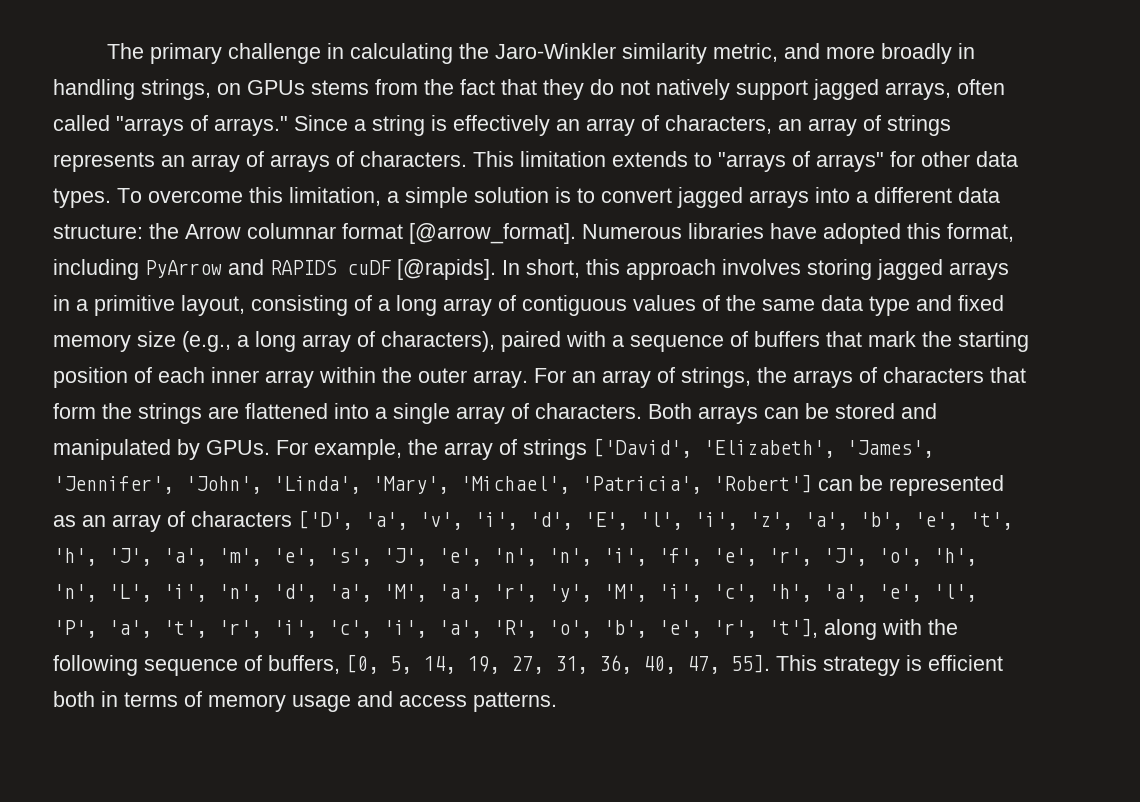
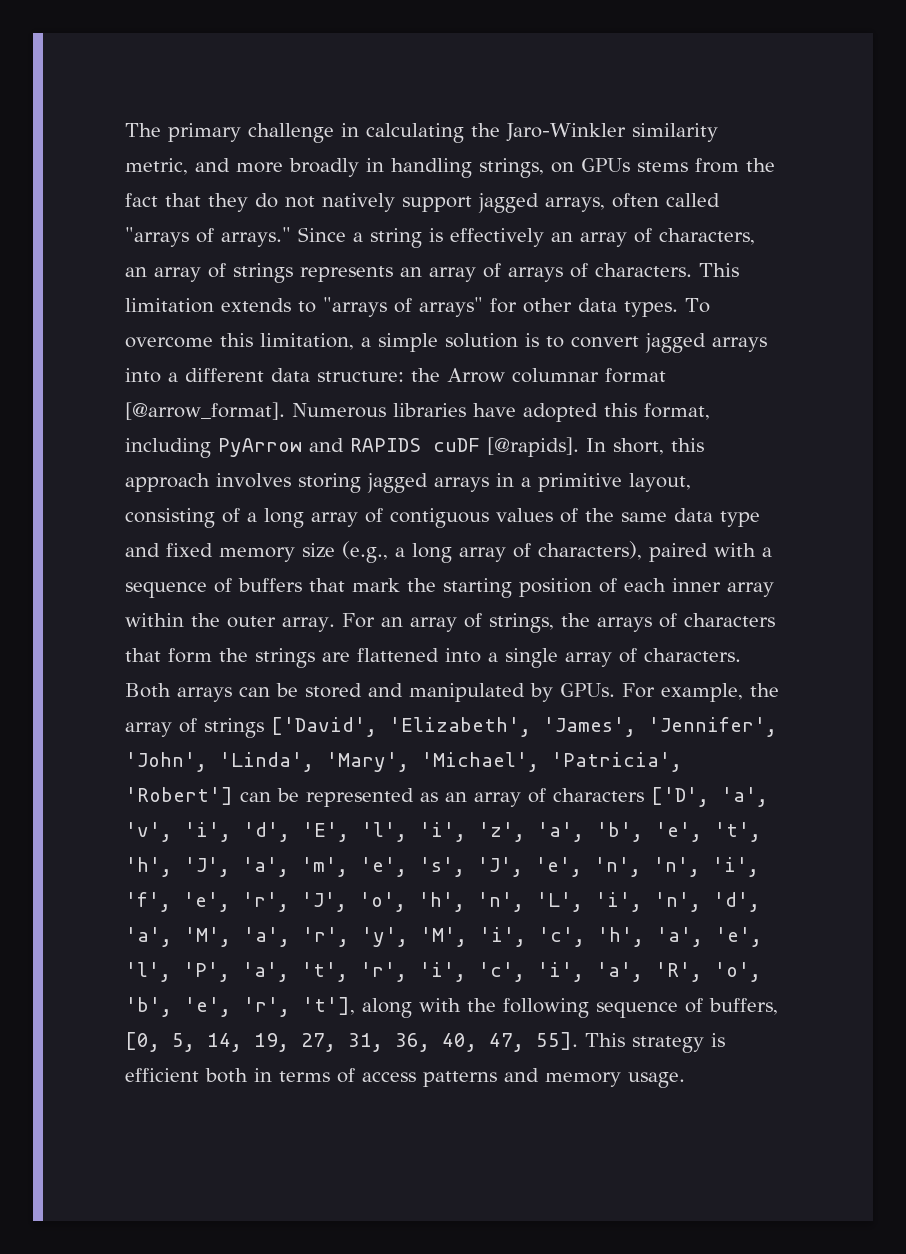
[208,691,557,712] memory usage and access patterns. -> [362,1068,685,1088] access patterns and memory usage.

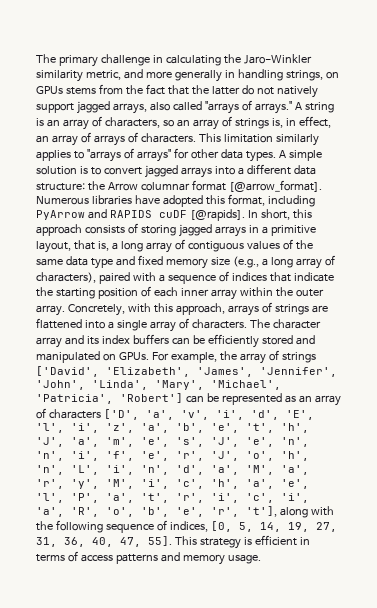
[289,158,359,177] broadly -> [174,70,222,82] generally
[208,193,248,212] they -> [191,85,240,95] the latter
[612,193,659,208] often -> [149,102,170,111] also
[298,227,363,242] Since a -> [294,102,302,110] A
[450,228,544,247] effectively -> (44, 122) none
(755, 236) none -> [162,120,174,127] so
[300,266,393,282] represents -> [271,116,331,128] is, in effect,
[221,298,291,312] extends -> [275,134,319,146] [36,150,71,161] similarly applies
[685,298,710,313] [125,333,371,350] To overcome this limitation, a -> [278,150,286,158] A
[216,473,291,488] involves -> [84,223,138,234] consists of
[125,508,240,528] consisting of -> [73,240,109,251] that is,
[238,578,400,592] buffers that mark -> [231,272,334,282] indices that indicate
[341,613,775,633] [125,648,248,663] For an array of strings, the arrays of characters that form the -> [67,302,272,316] Concretely, with this approach, arrays of
[125,683,298,702] Both arrays can be -> [249,319,321,329] [36,334,259,348] The character array and its index buffers can be efficiently
[530,683,553,702] by -> [102,354,116,361] on
[709,998,778,1015] buffers, -> [169,521,208,532] indices,
[205,1068,248,1083] both -> (297, 540) none

